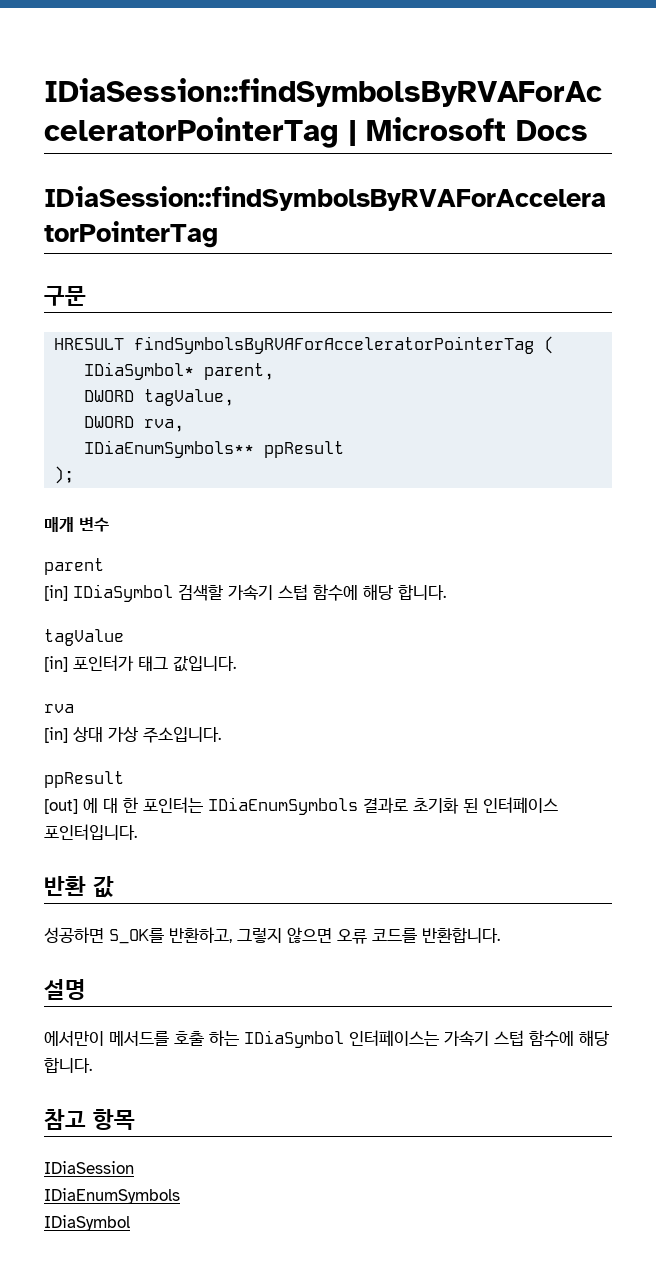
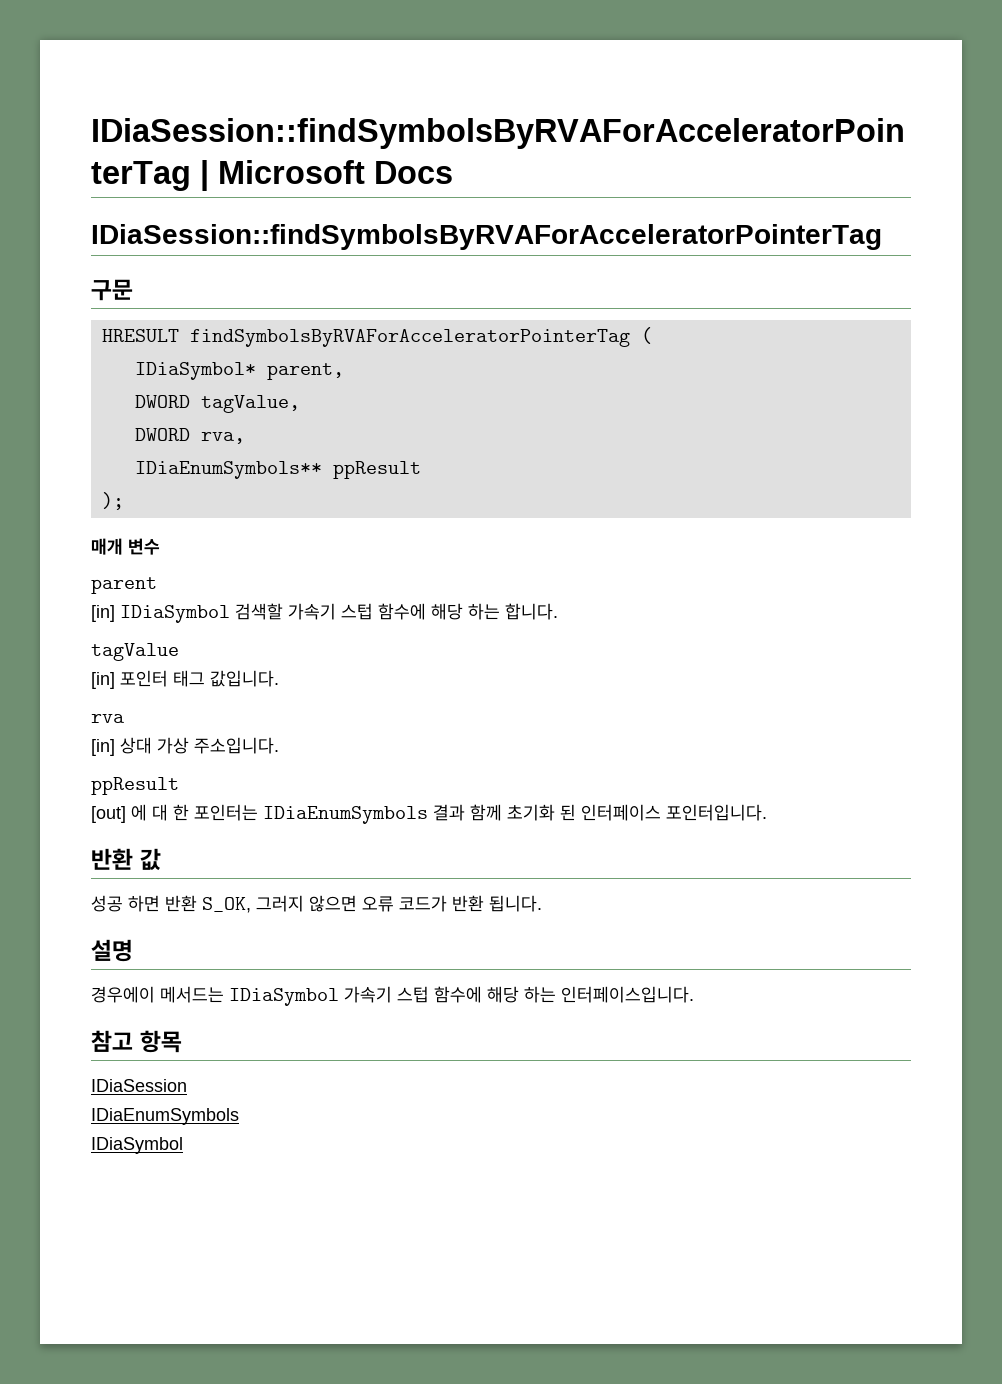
(393, 592) none -> [468,603,500,620] 하는
[73,655,134,671] 포인터가 -> [120,670,168,687] 포인터
[363,797,408,813] 결과로 -> [433,804,502,821] 결과 함께
[44,927,500,944] [44,979,86,1000] [44,1030,609,1048] [44,1057,92,1073] 성공하면 S_OK를 반환하고, 그렇지 않으면 오류 코드를 반환합니다. // 설명 // 에서만이 메서드를 호출 하는 IDiaSymbol 인터페이스는 가속기 스텁 함수에 해당 합니다. -> [91,895,542,913] [91,939,133,962] [91,986,694,1006] 성공 하면 반환 S_OK, 그러지 않으면 오류 코드가 반환 됩니다. // 설명 // 경우에이 메서드는 IDiaSymbol 가속기 스텁 함수에 해당 하는 인터페이스입니다.

